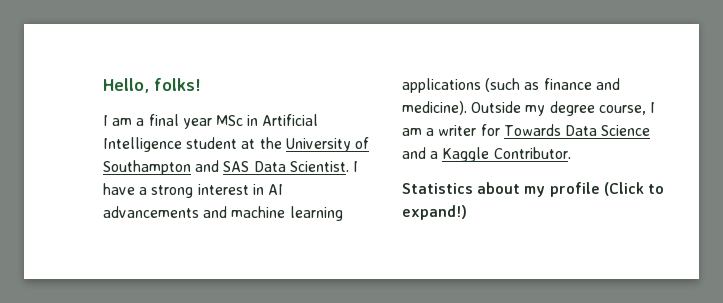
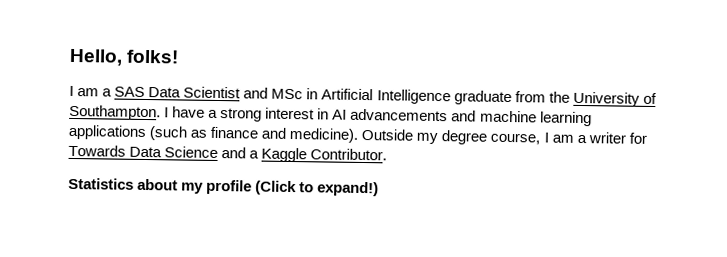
[148,114,212,129] final year -> [114,86,269,99] SAS Data Scientist and
[186,137,256,149] student at -> [453,90,546,106] graduate from
[103,160,349,175] Southampton and SAS Data Scientist. -> [69,104,161,121] Southampton.

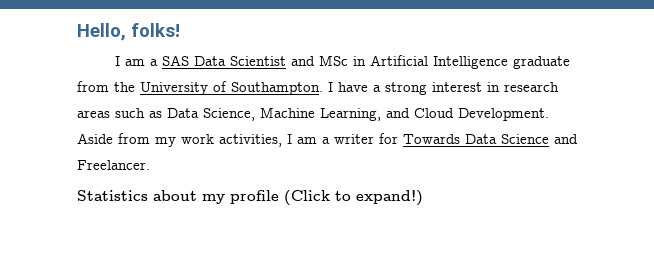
[332,108,592,127] [68,124,541,145] AI advancements and machine learning applications (such as finance and medicine). Outside my degree course, -> [504,82,559,92] [77,107,549,121] [77,133,282,147] research areas such as Data Science, Machine Learning, and Cloud Development. Aside from my work activities,
[249,147,388,163] a Kaggle Contributor. -> [77,160,150,170] Freelancer.

